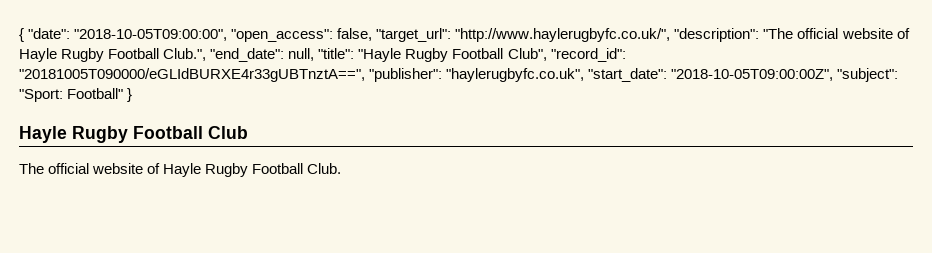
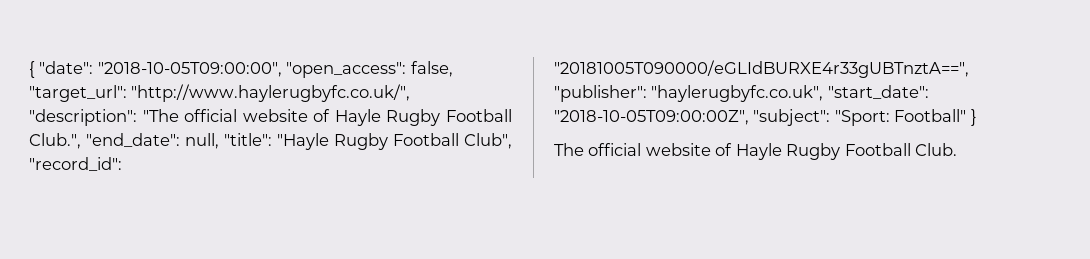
[19,126,248,143] // Hayle Rugby Football Club -> (977, 117) none

